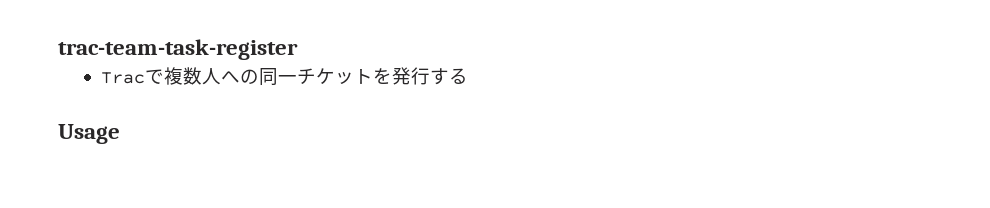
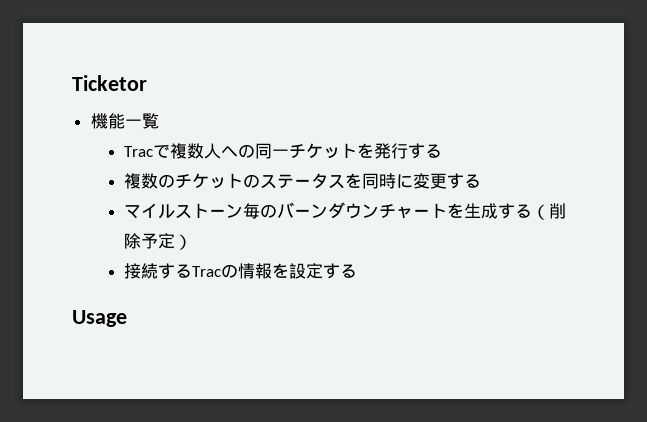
[58,39,298,60] trac-team-task-register -> [72,75,147,91] [90,113,159,129] Ticketor // 機能一覧
(469, 76) none -> [124,173,482,189] [124,202,567,220] [124,233,193,250] [124,263,358,279] // 複数のチケットのステータスを同時に変更する // マイルストーン毎のバーンダウンチャートを生成する（削除予定） // 接続するTracの情報を設定する

